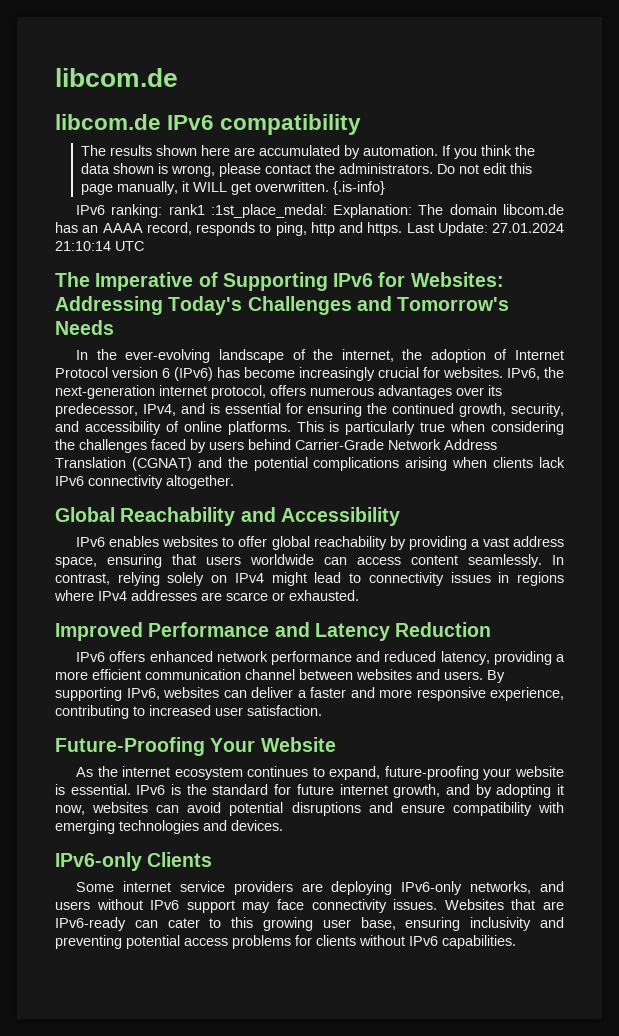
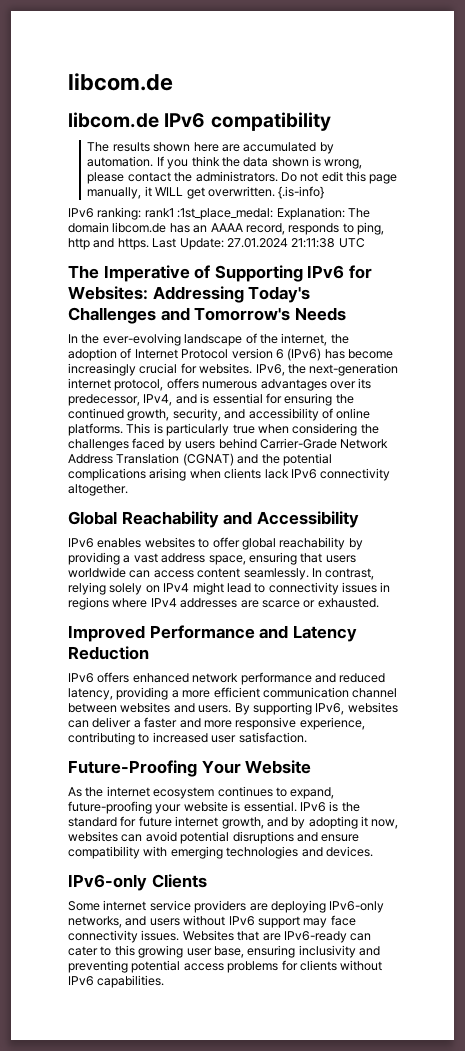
[55,241,111,251] 21:10:14 -> [291,238,336,248] 21:11:38

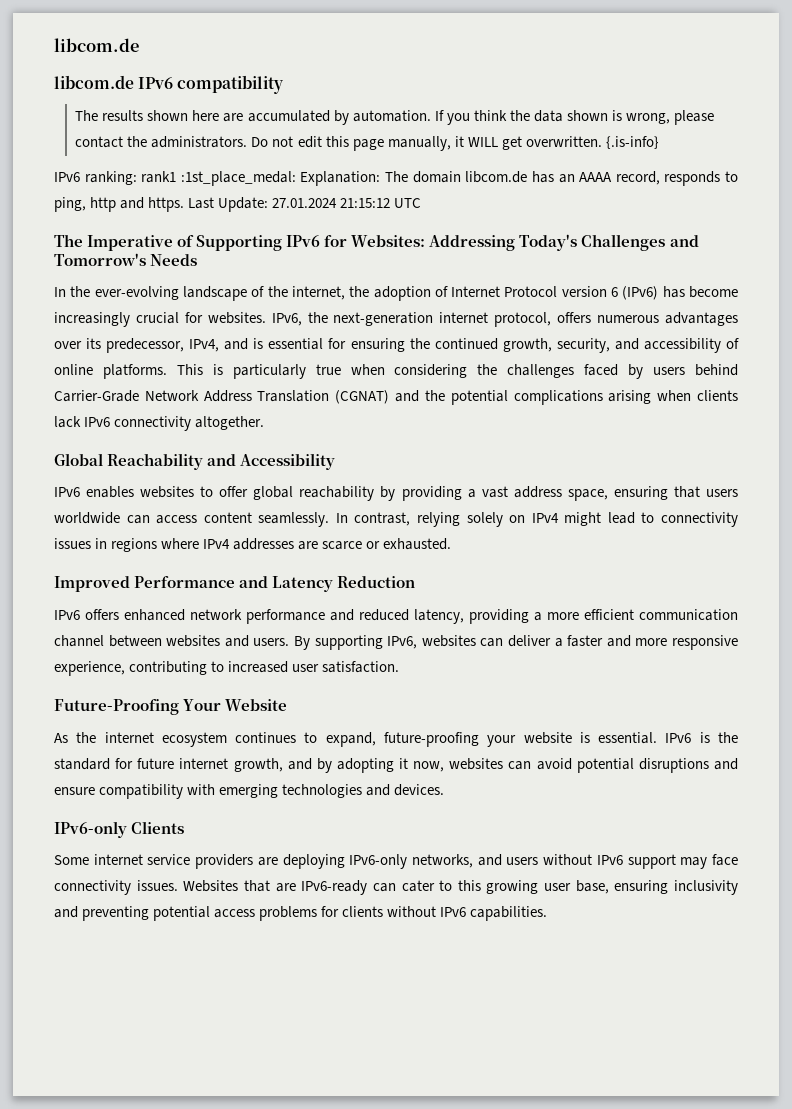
[291,238,336,248] 21:11:38 -> [340,198,391,208] 21:15:12

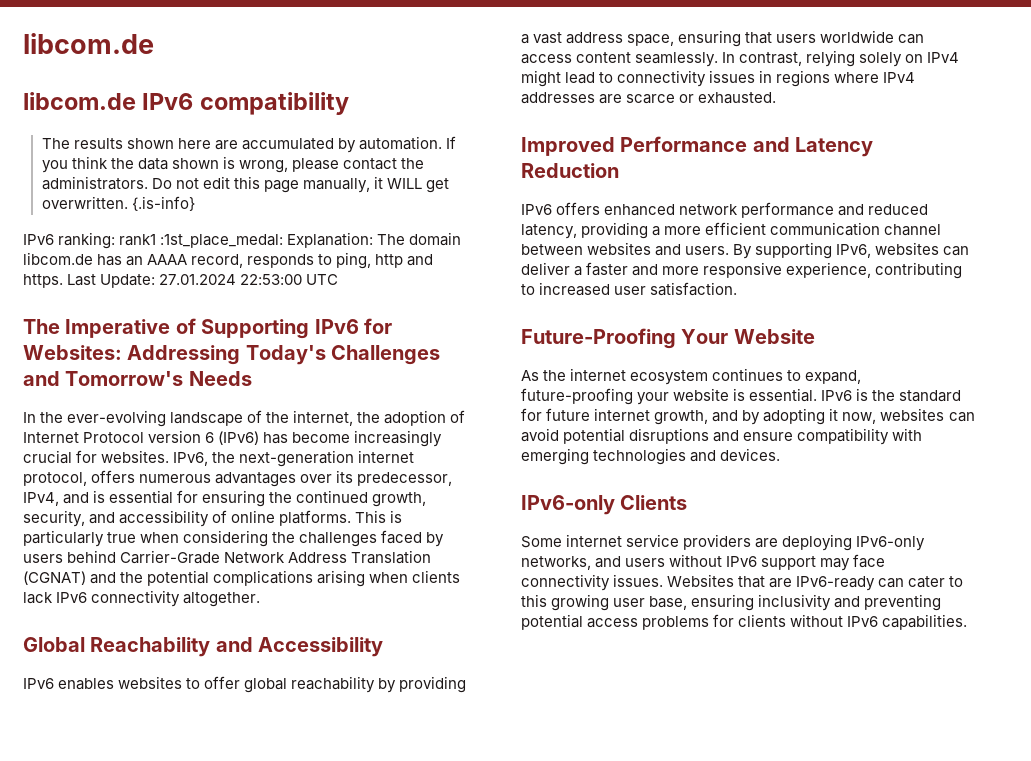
[340,198,391,208] 21:15:12 -> [240,274,303,285] 22:53:00

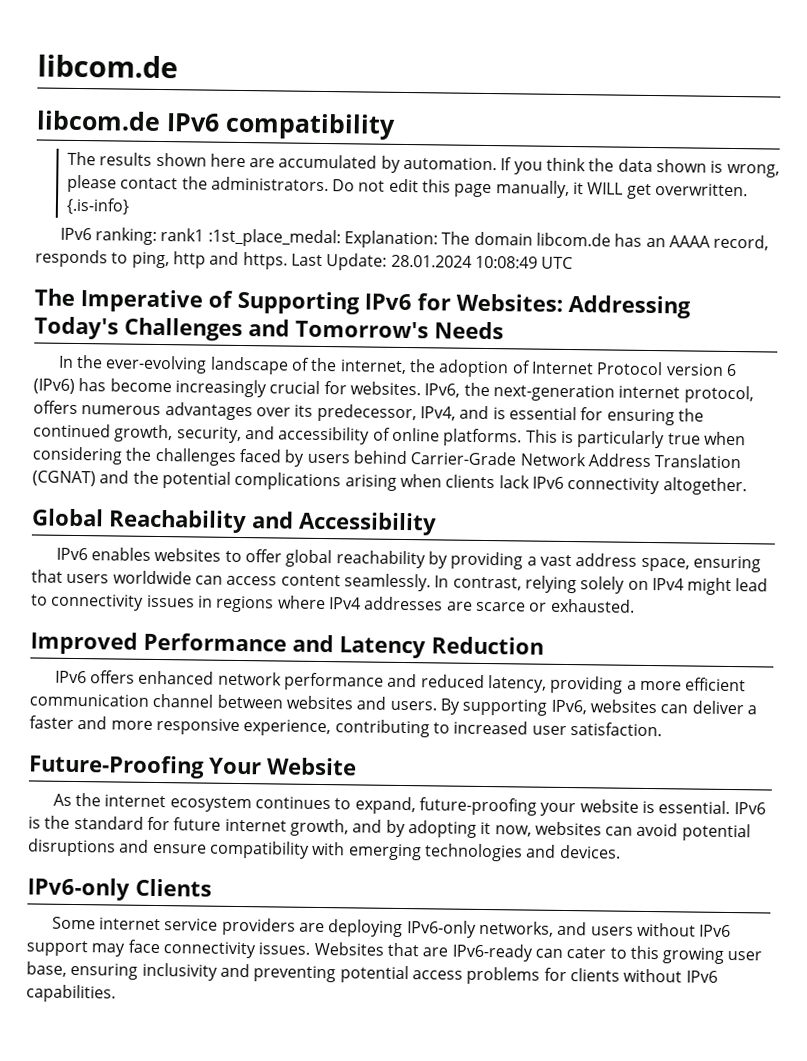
[159,274,303,285] 27.01.2024 22:53:00 -> [390,254,538,269] 28.01.2024 10:08:49

